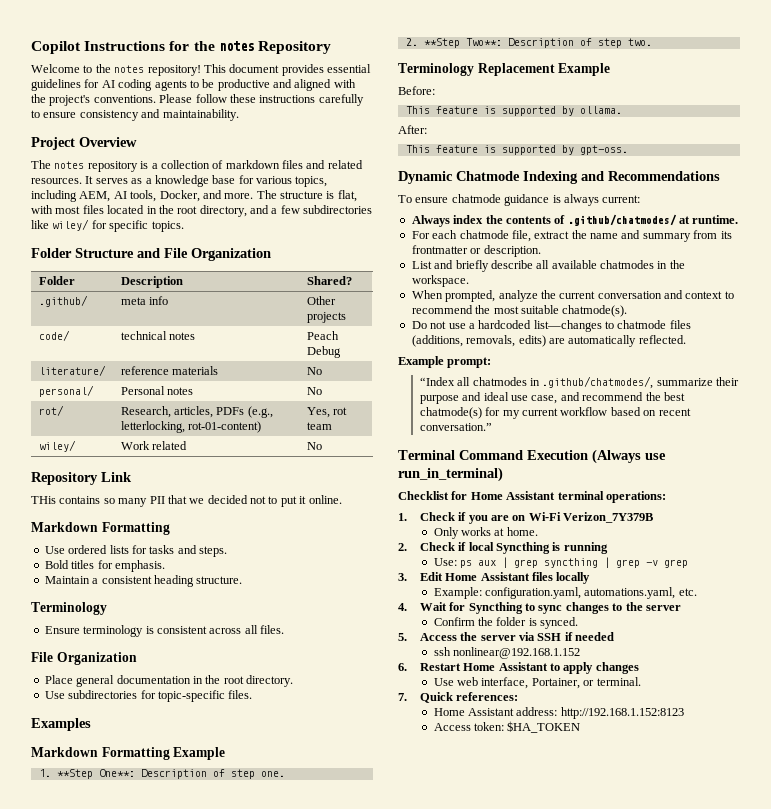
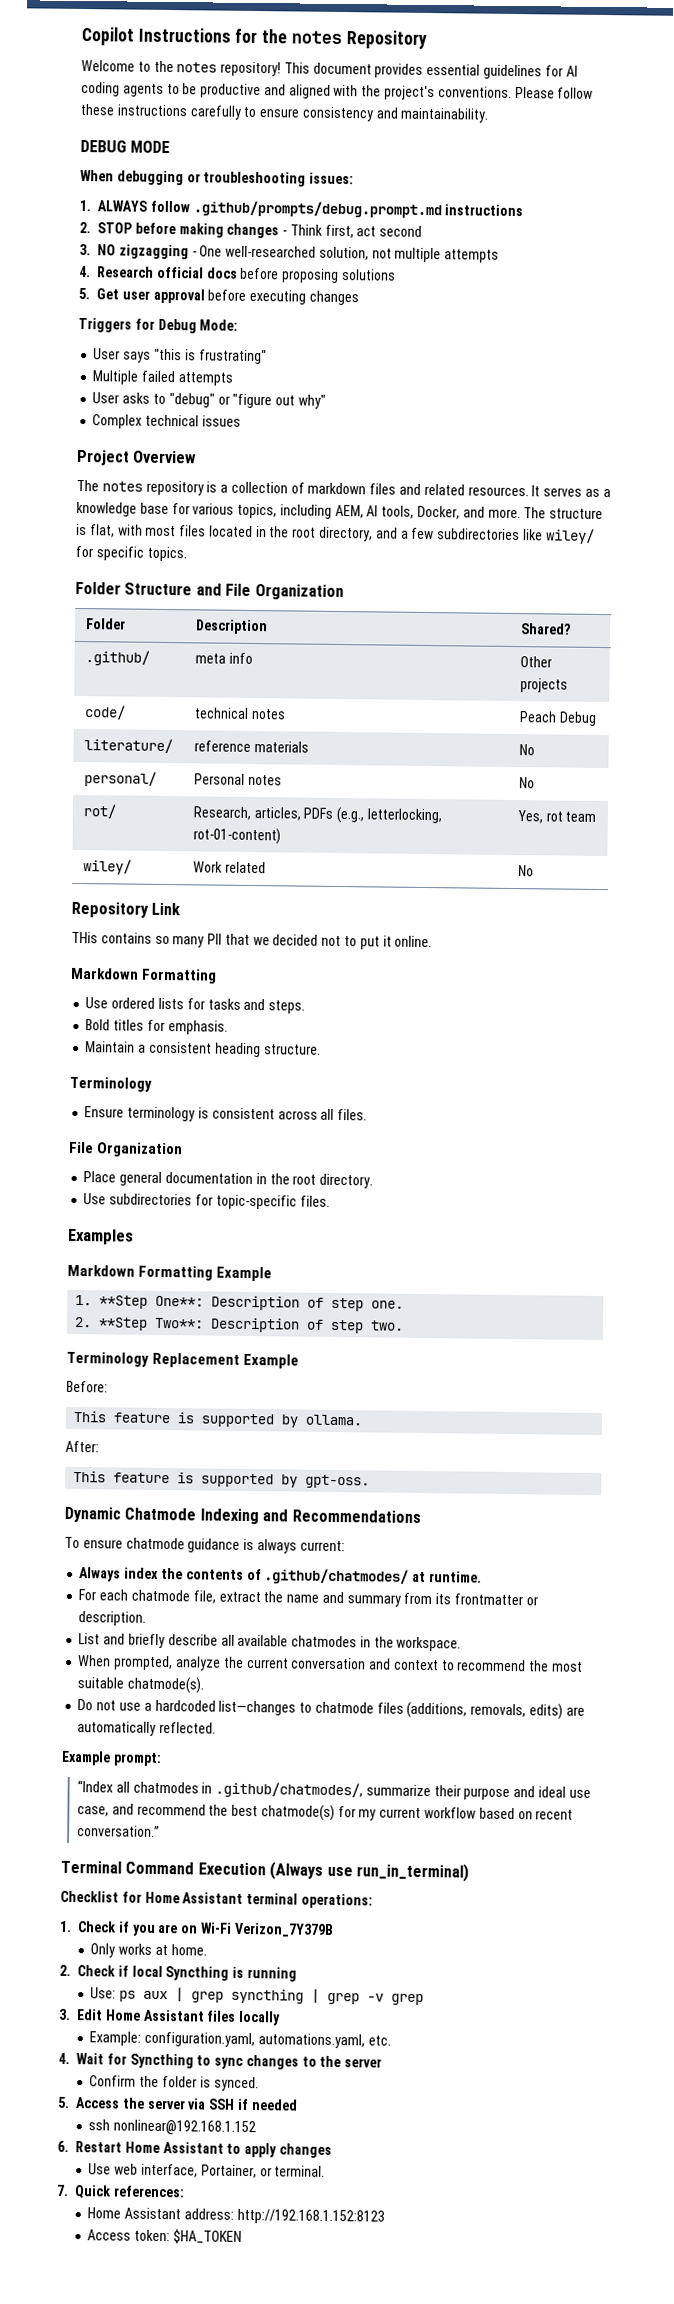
(239, 115) none -> [80,139,171,154] [80,169,355,187] [79,199,524,219] [79,221,423,239] [79,243,500,263] [79,265,396,283] [78,287,359,306] [78,317,239,334] [93,348,267,365] [92,370,233,386] [92,392,326,409] [92,414,241,429] // DEBUG MODE // When debugging or troubleshooting issues: // 1. ALWAYS follow .github/prompts/debug.prompt.md instructions // 2. STOP before making changes - Think first, act second // 3. NO zigzagging - One well-researched solution, not multiple attempts // 4. Research official docs before proposing solutions // 5. Get user approval before executing changes // Triggers for Debug Mode: // User says "this is frustrating" // Multiple failed attempts // User asks to "debug" or "figure out why" // Complex technical issues

